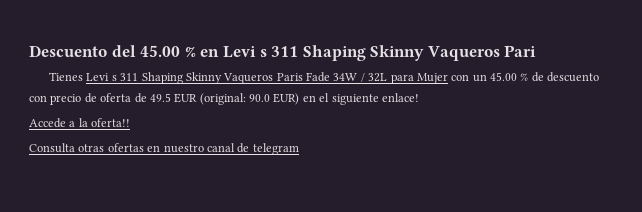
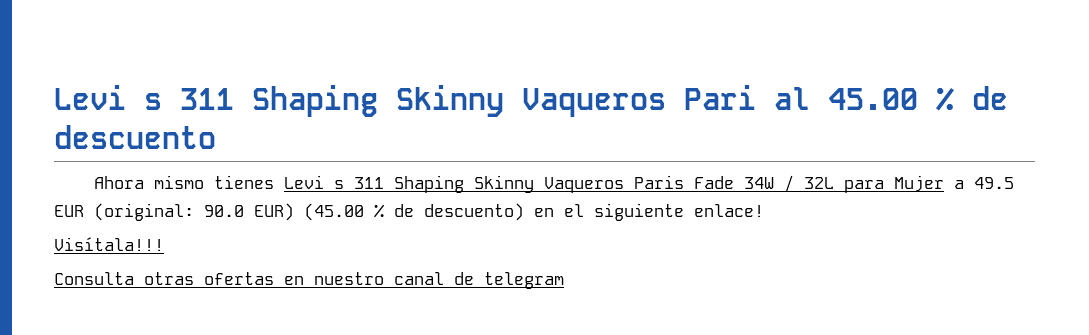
[29,45,220,57] Descuento del 45.00 % en -> (54, 97) none
[49,72,84,81] // Tienes -> [774,86,1008,111] [54,125,216,149] [94,175,275,189] al 45.00 % de descuento // Ahora mismo tienes
[451,72,600,82] [29,93,147,105] con un 45.00 % de descuento con precio de oferta de -> [954,180,965,189] a
(300, 99) none -> [304,203,524,221] (45.00 % de descuento)
[29,118,131,128] Accede a la oferta!! -> [54,237,164,251] Visítala!!!

